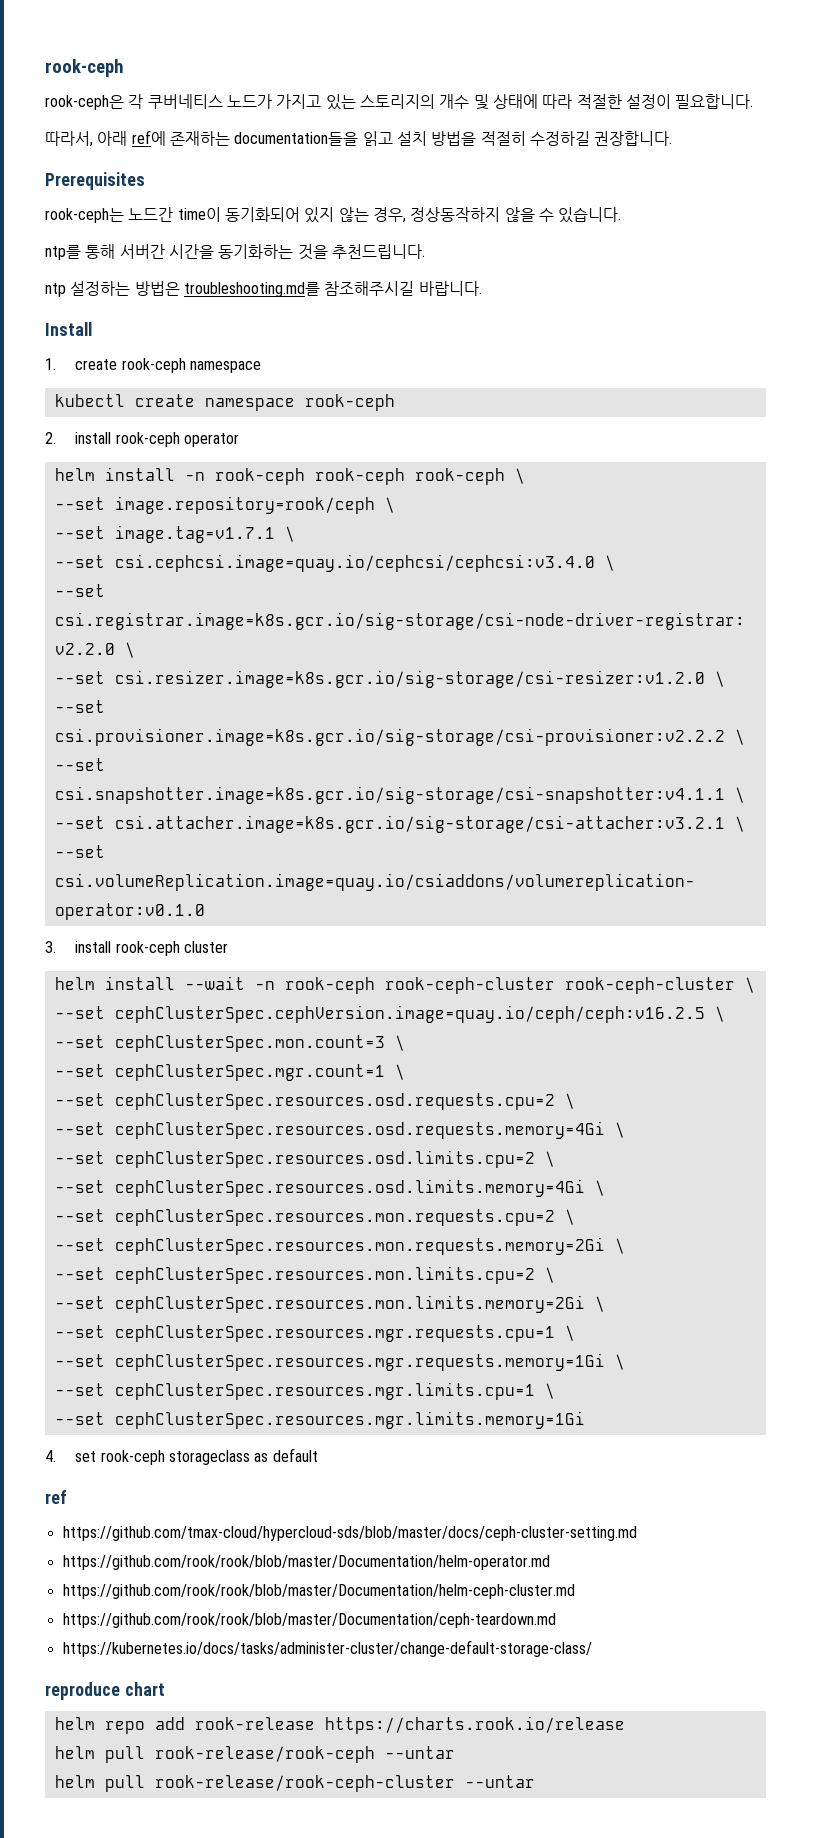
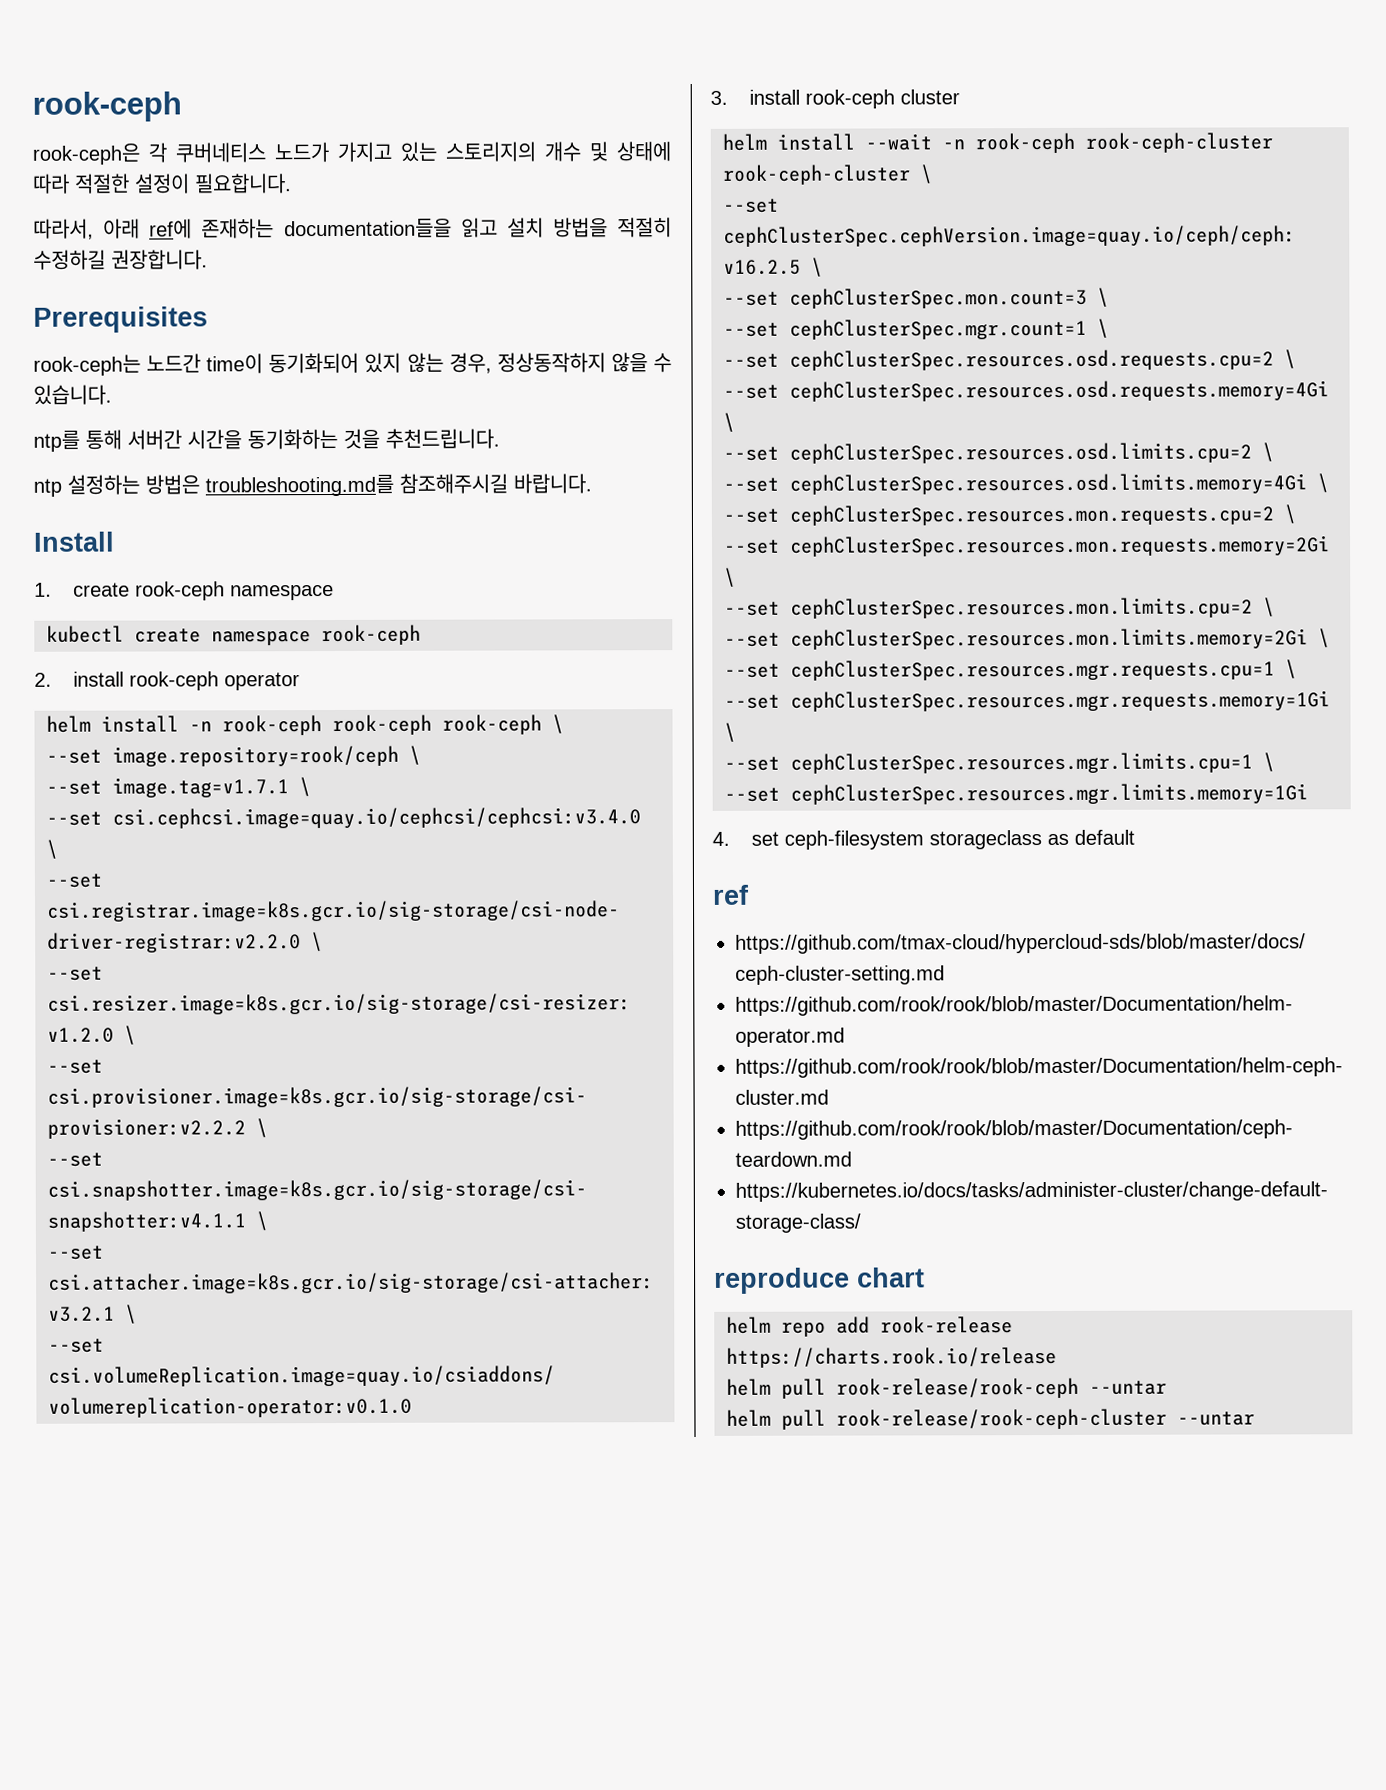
[100,1450,165,1465] rook-ceph -> [783,830,924,850] ceph-filesystem

